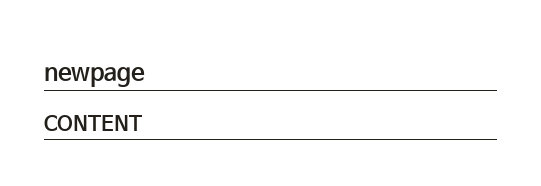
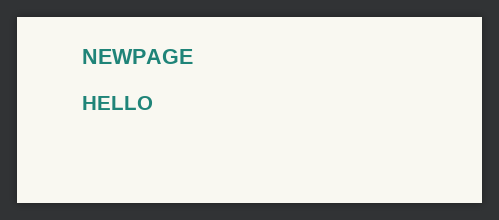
[44,67,145,87] [44,115,142,131] newpage // CONTENT -> [82,49,193,64] [82,96,153,110] NEWPAGE // HELLO

